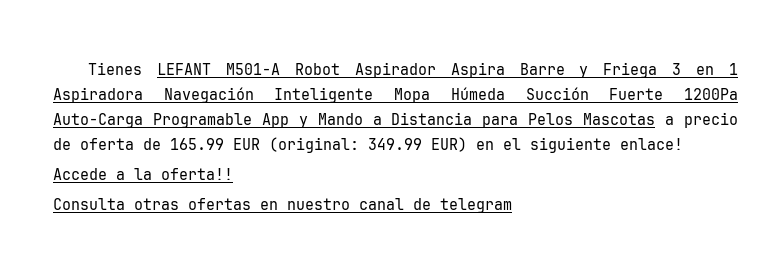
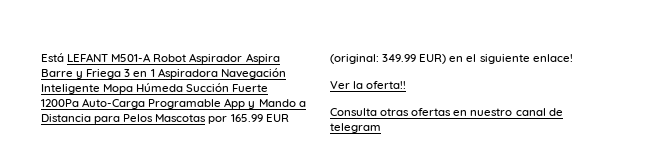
[88,62,143,75] Tienes -> [41,53,64,62] Está
[665,112,738,128] [53,138,161,150] a precio de oferta de -> [208,116,228,124] por
[53,168,125,180] Accede a -> [330,81,350,89] Ver

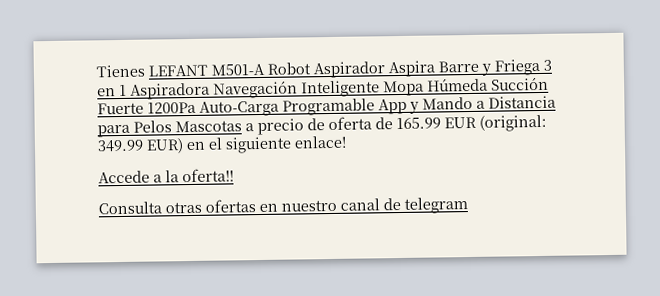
[41,53,64,62] Está -> [96,64,145,78] Tienes
[208,116,228,124] por -> [245,116,393,136] a precio de oferta de
[330,81,350,89] Ver -> [98,170,162,184] Accede a

